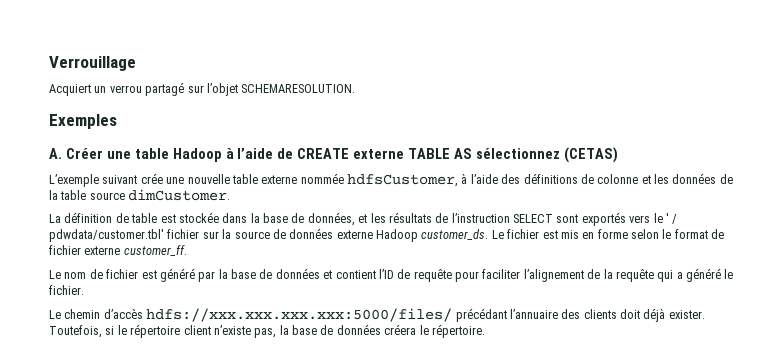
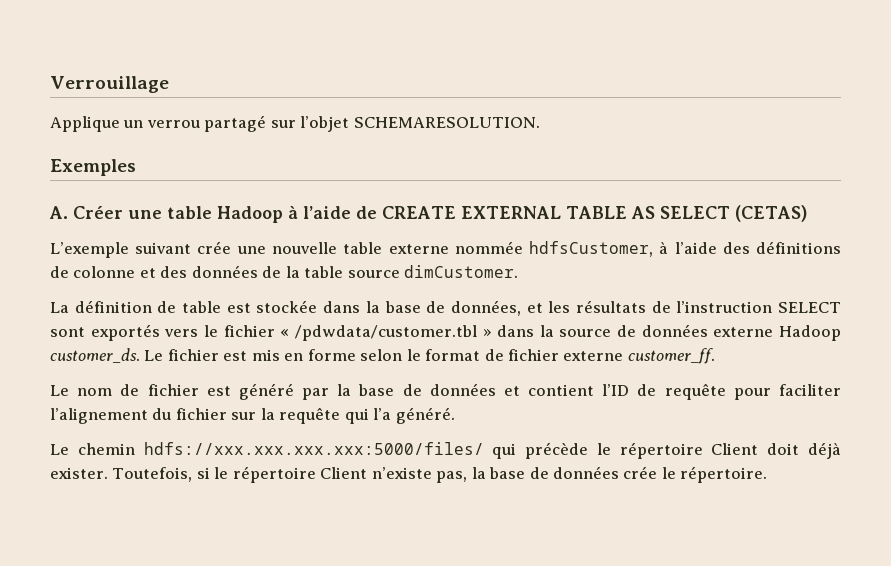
[49,84,91,96] Acquiert -> [50,116,120,132] Applique
[353,149,405,159] externe -> [461,206,561,219] EXTERNAL
[475,148,560,159] sélectionnez -> [659,206,730,219] SELECT
[654,174,669,184] les -> [160,266,188,278] des
[665,213,678,224] [49,229,219,242] ' / pdwdata/customer.tbl' fichier sur -> [223,325,535,341] fichier « /pdwdata/customer.tbl » dans
[587,268,734,282] [49,285,84,295] [49,308,617,322] de la requête qui a généré le fichier. // Le chemin d’accès hdfs://xxx.xxx.xxx.xxx:5000/files/ précédant l’annuaire des clients -> [152,407,455,424] [50,442,759,459] du fichier sur la requête qui l’a généré. // Le chemin hdfs://xxx.xxx.xxx.xxx:5000/files/ qui précède le répertoire Client
[183,325,211,335] client -> [320,467,368,479] Client
[384,324,417,335] créera -> [623,466,658,479] crée

